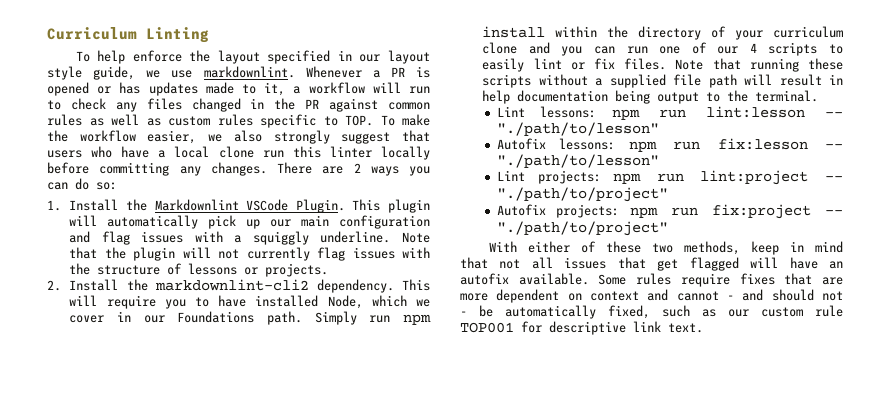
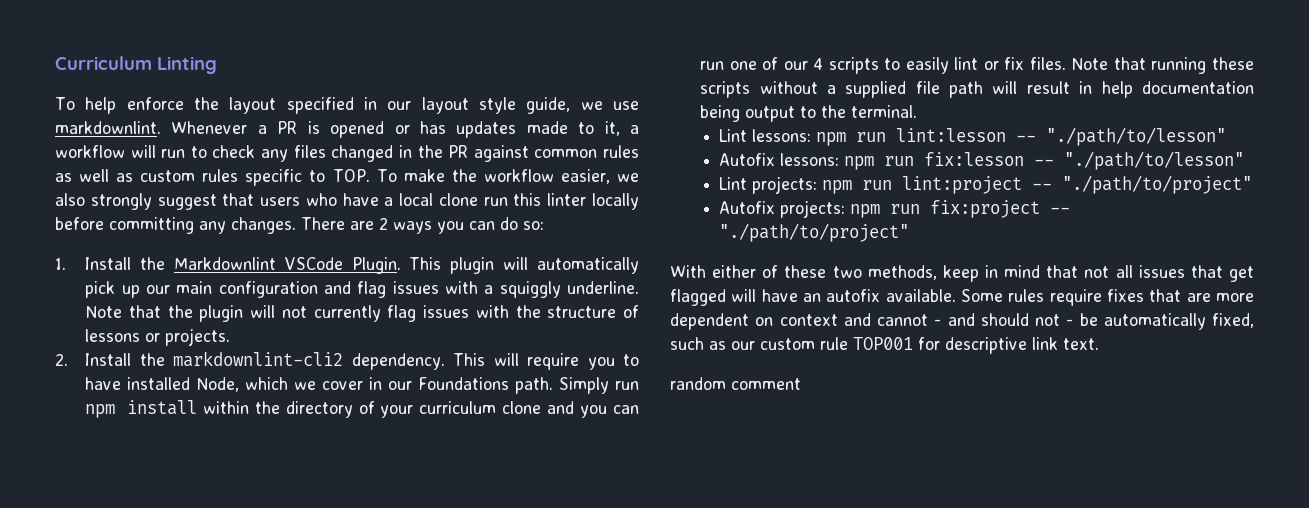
(703, 328) none -> [670,377,801,390] // random comment

